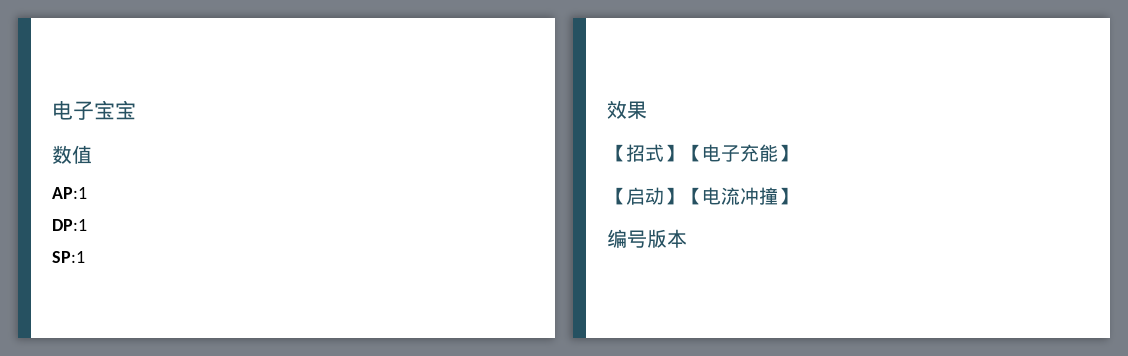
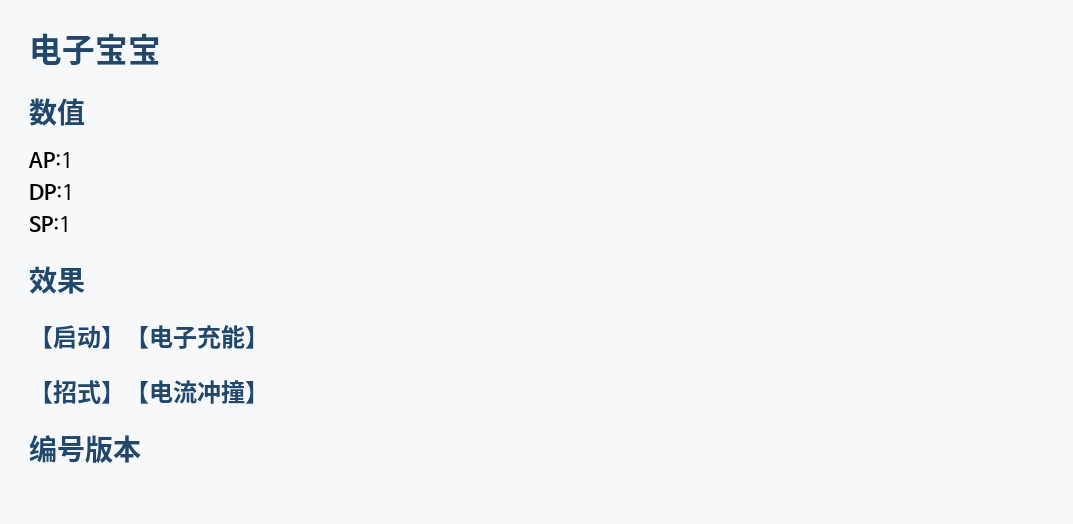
[626,144,664,162] 招式 -> [53,325,101,349] 启动
[626,187,664,205] 启动 -> [53,380,101,404] 招式

